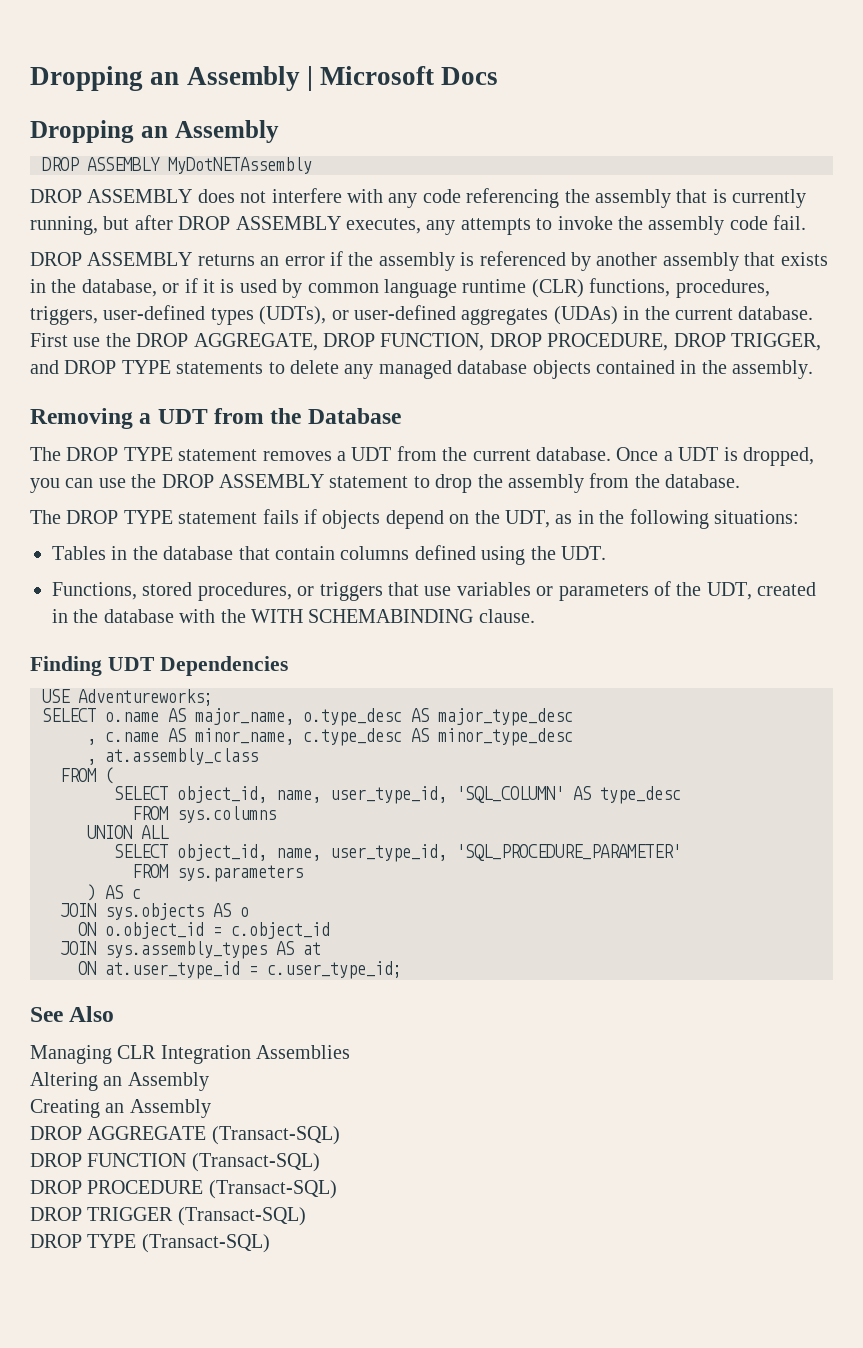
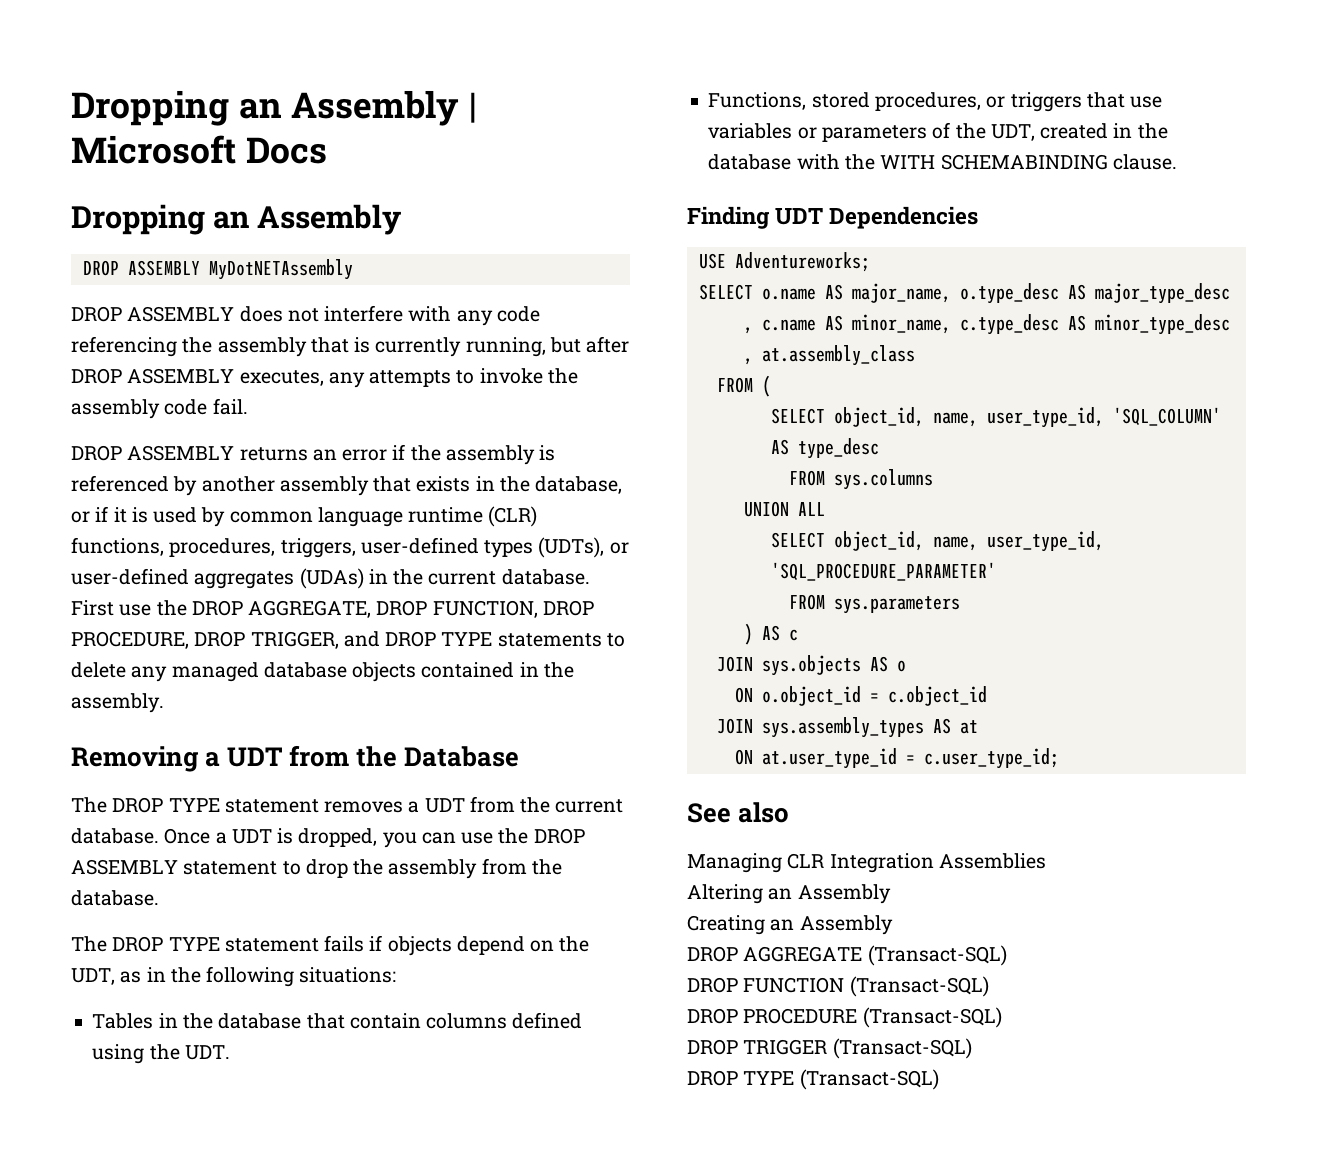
[69,1006,115,1022] Also -> [738,802,790,823] also

